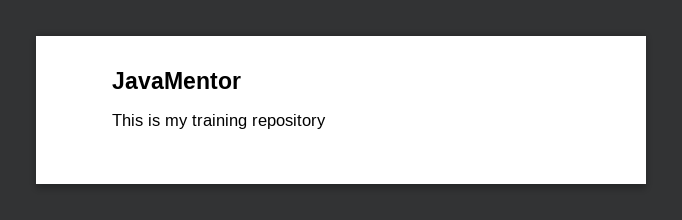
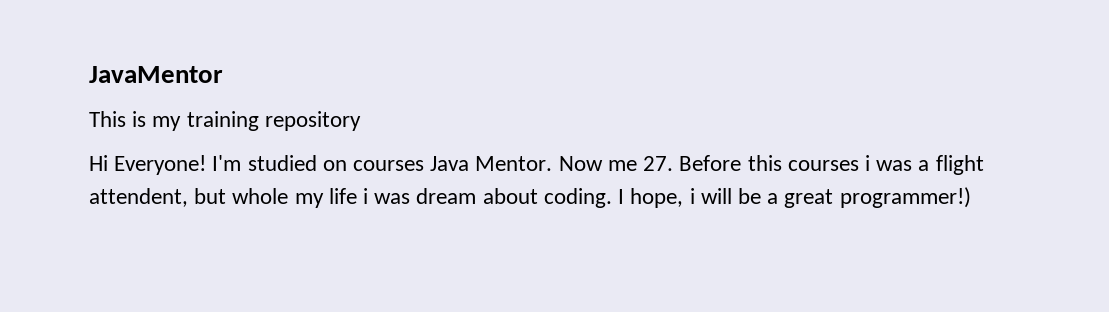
(326, 121) none -> [89,155,984,175] [89,187,971,208] // Hi Everyone! I'm studied on courses Java Mentor. Now me 27. Before this courses i was a flight attendent, but whole my life i was dream about coding. I hope, i will be a great programmer!)

